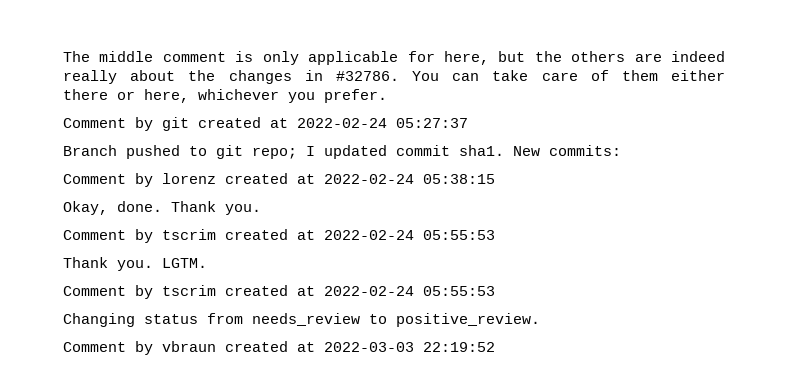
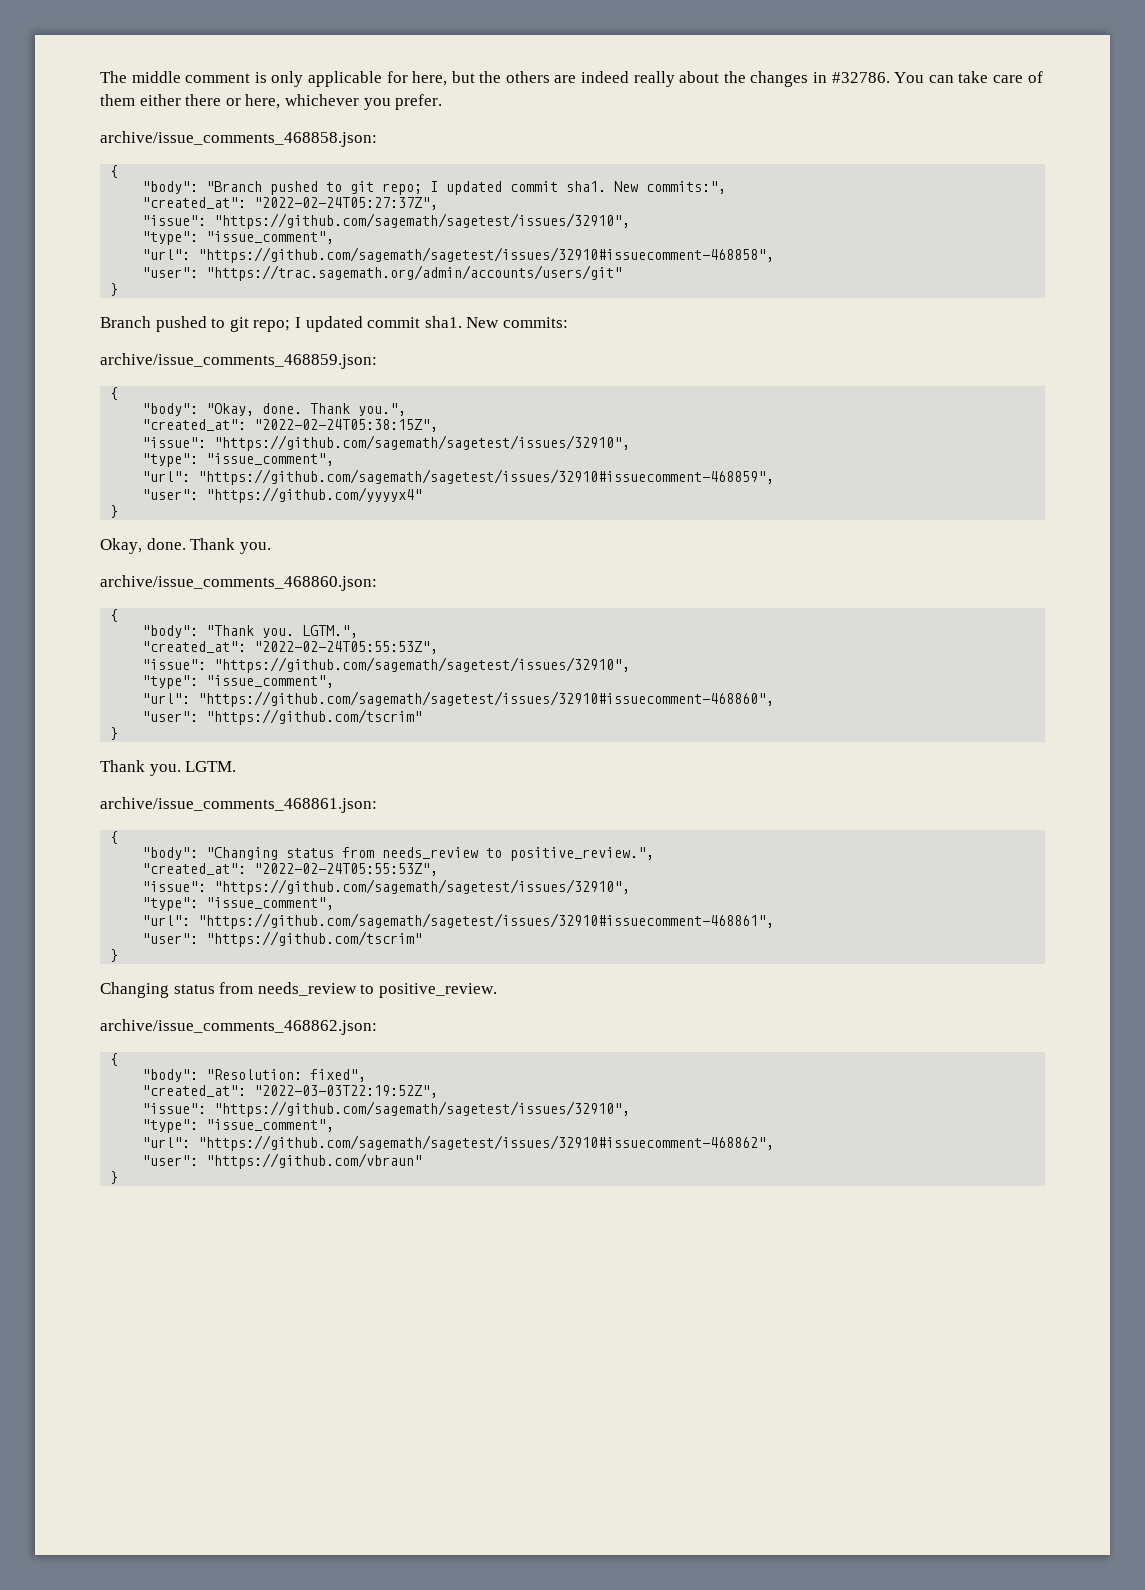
[63,117,468,131] Comment by git created at 2022-02-24 05:27:37 -> [100,131,377,147] [110,165,119,178] [142,181,727,195] [142,197,439,210] [142,213,631,229] [142,231,335,245] [142,247,775,263] [142,265,623,281] [110,283,119,296] archive/issue_comments_468858.json: // { // "body": "Branch pushed to git repo; I updated commit sha1. New commits:", // "created_at": "2022-02-24T05:27:37Z", // "issue": "https://github.com/sagemath/sagetest/issues/32910", // "type": "issue_comment", // "url": "https://github.com/sagemath/sagetest/issues/32910#issuecomment-468858", // "user": "https://trac.sagemath.org/admin/accounts/users/git" // }
[63,173,495,187] [63,201,261,215] [63,229,495,243] [63,257,207,271] [63,285,495,299] Comment by lorenz created at 2022-02-24 05:38:15 // Okay, done. Thank you. // Comment by tscrim created at 2022-02-24 05:55:53 // Thank you. LGTM. // Comment by tscrim created at 2022-02-24 05:55:53 -> [100,353,377,369] [110,387,119,400] [142,403,407,416] [142,419,439,432] [142,435,631,451] [142,453,335,467] [142,469,775,485] [142,487,423,503] [110,505,119,518] [100,538,271,554] [100,575,377,591] [110,609,119,622] [142,625,359,638] [142,641,439,654] [142,657,631,673] [142,675,335,689] [142,691,775,707] [142,709,423,725] [110,727,119,740] [100,760,237,776] [100,797,377,813] [110,831,119,844] [142,847,655,861] [142,863,439,876] [142,879,631,895] [142,897,335,911] [142,913,775,929] [142,931,423,947] [110,949,119,962] archive/issue_comments_468859.json: // { // "body": "Okay, done. Thank you.", // "created_at": "2022-02-24T05:38:15Z", // "issue": "https://github.com/sagemath/sagetest/issues/32910", // "type": "issue_comment", // "url": "https://github.com/sagemath/sagetest/issues/32910#issuecomment-468859", // "user": "https://github.com/yyyyx4" // } // Okay, done. Thank you. // archive/issue_comments_468860.json: // { // "body": "Thank you. LGTM.", // "created_at": "2022-02-24T05:55:53Z", // "issue": "https://github.com/sagemath/sagetest/issues/32910", // "type": "issue_comment", // "url": "https://github.com/sagemath/sagetest/issues/32910#issuecomment-468860", // "user": "https://github.com/tscrim" // } // Thank you. LGTM. // archive/issue_comments_468861.json: // { // "body": "Changing status from needs_review to positive_review.", // "created_at": "2022-02-24T05:55:53Z", // "issue": "https://github.com/sagemath/sagetest/issues/32910", // "type": "issue_comment", // "url": "https://github.com/sagemath/sagetest/issues/32910#issuecomment-468861", // "user": "https://github.com/tscrim" // }
[63,341,495,355] Comment by vbraun created at 2022-03-03 22:19:52 -> [100,1019,377,1035] [110,1053,119,1066] [142,1069,367,1082] [142,1085,439,1098] [142,1101,631,1117] [142,1119,335,1133] [142,1135,775,1151] [142,1153,423,1169] [110,1171,119,1184] archive/issue_comments_468862.json: // { // "body": "Resolution: fixed", // "created_at": "2022-03-03T22:19:52Z", // "issue": "https://github.com/sagemath/sagetest/issues/32910", // "type": "issue_comment", // "url": "https://github.com/sagemath/sagetest/issues/32910#issuecomment-468862", // "user": "https://github.com/vbraun" // }

